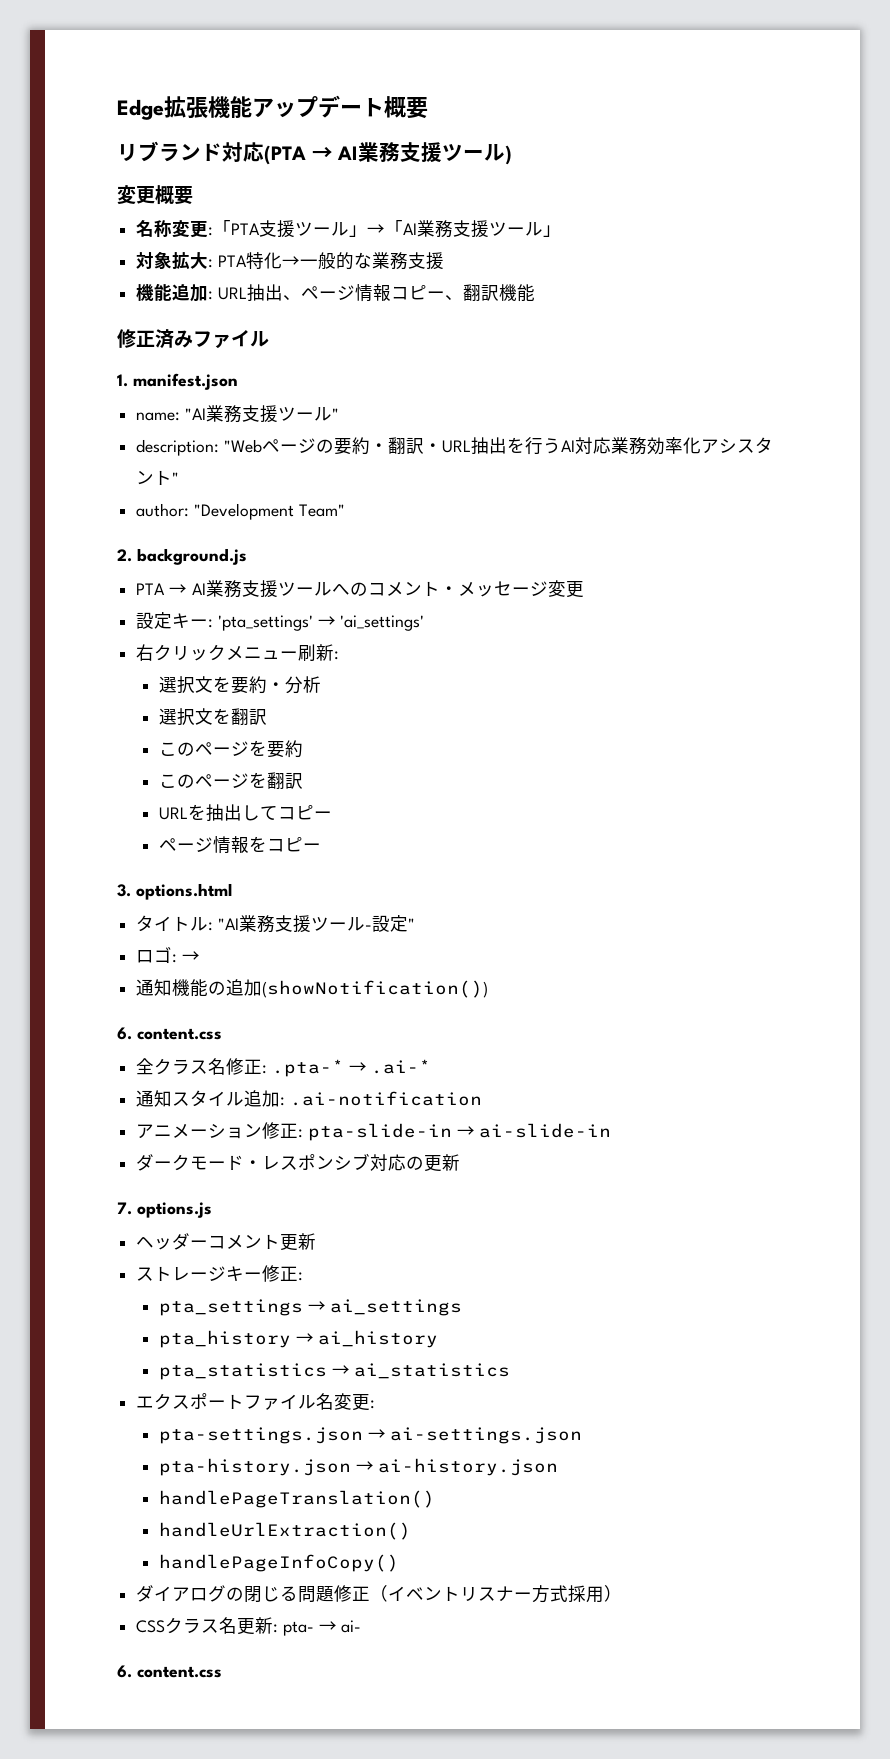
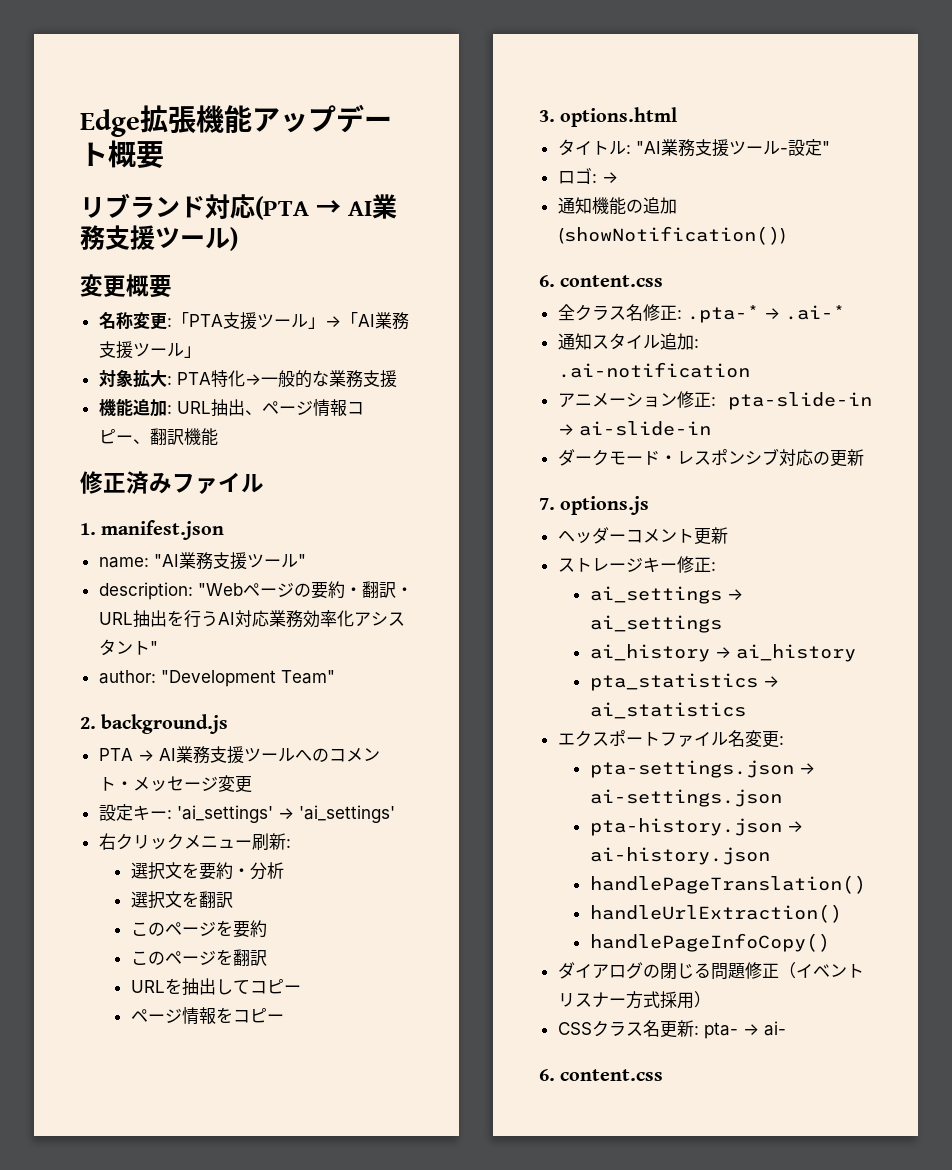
[217,615,313,631] 'pta_settings' -> [176,805,273,823] 'ai_settings'
[158,1299,303,1316] pta_settings -> [589,586,722,604] ai_settings
[158,1330,291,1348] pta_history -> [589,644,710,662] ai_history

